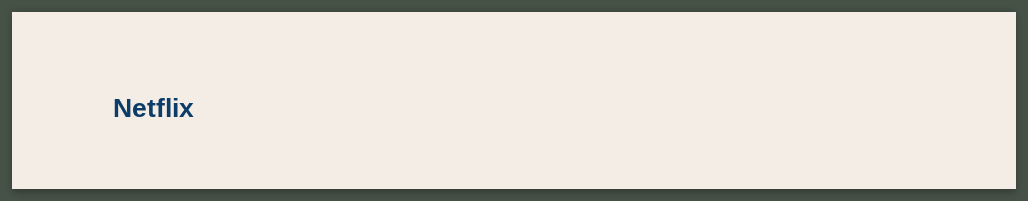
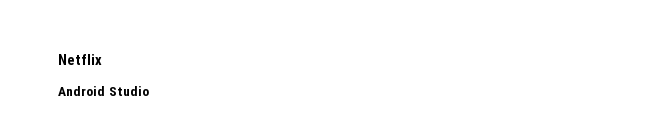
(194, 107) none -> [58,86,149,96] // Android Studio

